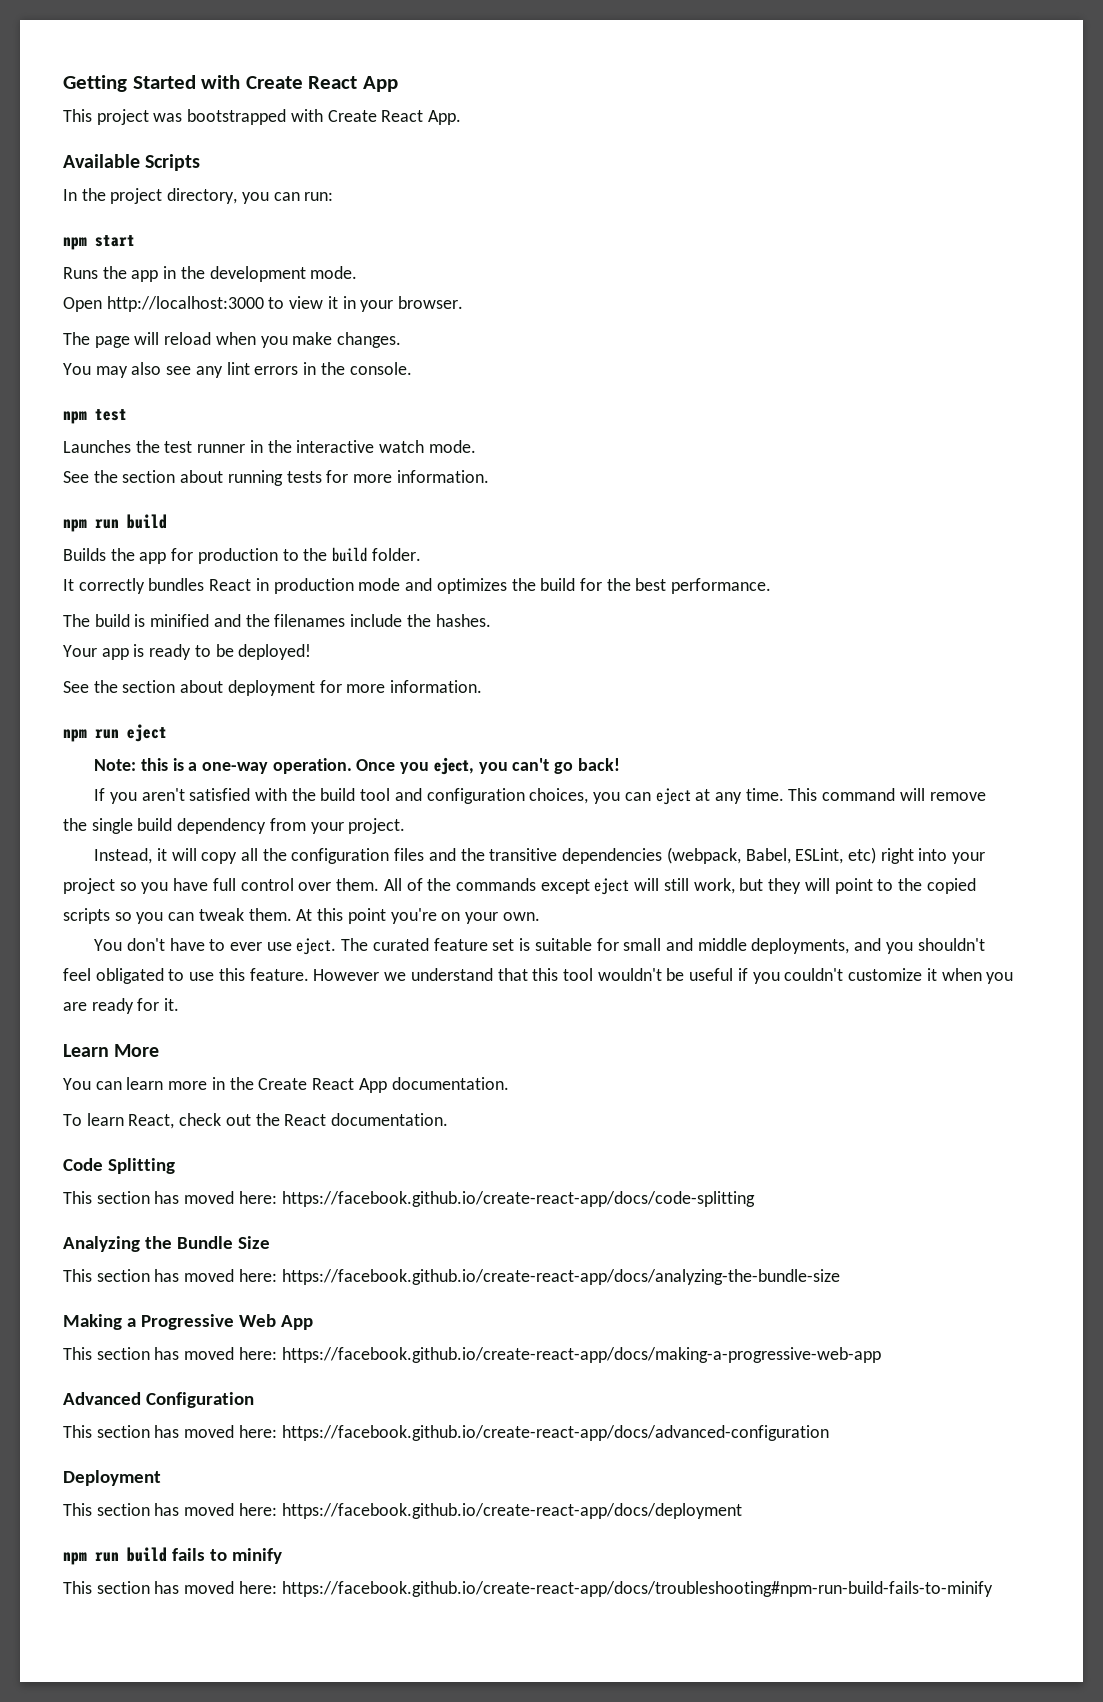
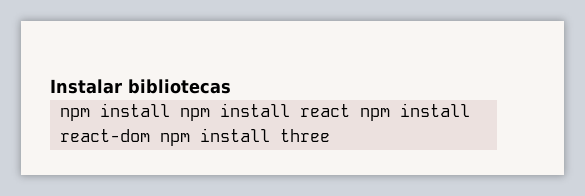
[63,75,398,92] [63,109,462,125] [63,154,201,171] [63,188,334,204] [63,235,135,250] [63,266,358,282] [63,296,464,312] [63,332,402,348] [63,362,412,378] [63,409,127,424] [63,440,476,453] [63,470,489,486] [63,514,167,532] [63,547,421,564] [63,578,772,594] [63,614,491,627] [63,644,312,660] [63,680,483,696] [63,724,167,742] [94,757,620,775] [94,788,986,805] [63,818,406,834] [94,847,986,864] [63,878,976,895] [63,908,540,924] [94,938,985,955] [63,968,1014,984] [63,998,180,1014] [63,1044,160,1057] [63,1077,509,1093] [63,1113,449,1129] [63,1158,175,1174] [63,1191,755,1207] [63,1236,270,1252] [63,1269,840,1285] [63,1314,313,1330] [63,1347,881,1363] [63,1392,254,1408] [63,1425,829,1441] [63,1470,161,1486] [63,1503,742,1519] [63,1547,282,1565] [63,1581,993,1597] Getting Started with Create React App // This project was bootstrapped with Create React App. // Available Scripts // In the project directory, you can run: // npm start // Runs the app in the development mode. // Open http://localhost:3000 to view it in your browser. // The page will reload when you make changes. // You may also see any lint errors in the console. // npm test // Launches the test runner in the interactive watch mode. // See the section about running tests for more information. // npm run build // Builds the app for production to the build folder. // It correctly bundles React in production mode and optimizes the build for the best performance. // The build is minified and the filenames include the hashes. // Your app is ready to be deployed! // See the section about deployment for more information. // npm run eject // Note: this is a one-way operation. Once you eject, you can't go back! // If you aren't satisfied with the build tool and configuration choices, you can eject at any time. This command will remove the single build dependency from your project. // Instead, it will copy all the configuration files and the transitive dependencies (webpack, Babel, ESLint, etc) right into your project so you have full control over them. All of the commands except eject will still work, but they will point to the copied scripts so you can tweak them. At this point you're on your own. // You don't have to ever use eject. The curated feature set is suitable for small and middle deployments, and you shouldn't feel obligated to use this feature. However we understand that this tool wouldn't be useful if you couldn't customize it when you are ready for it. // Learn More // You can learn more in the Create React App documentation. // To learn React, check out the React documentation. // Code Splitting // This section has moved here: https://facebook.github.io/create-react-app/docs/code-splitting // Analyzing the Bundle Size // This section has moved here: https://facebook.github.io/create-react-app/docs/analyzing-the-bundle-size // Making a Progressive Web App // This section has moved here: https://facebook.github.io/create-react-app/docs/making-a-progressive-web-app // Advanced Configuration // This section has moved here: https://facebook.github.io/create-react-app/docs/advanced-configuration // Deployment // This section has moved here: https://facebook.github.io/create-react-app/docs/deployment // npm run build fails to minify // This section has moved here: https://facebook.github.io/create-react-app/docs/troubleshooting#npm-run-build-fails-to-minify -> [50,79,231,94] [59,103,470,121] [59,128,330,146] Instalar bibliotecas // npm install npm install react npm install react-dom npm install three

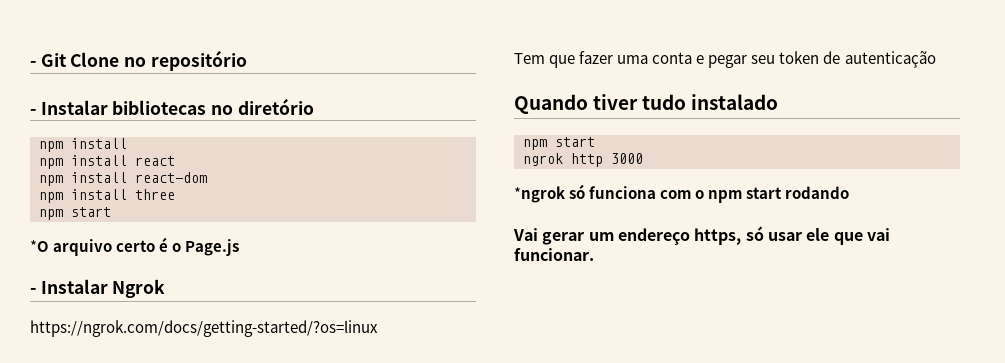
(50, 86) none -> [30,50,247,71] [30,109,36,115] - Git Clone no repositório // -
[59,103,170,121] // npm install -> [211,98,314,115] [39,138,127,152] no diretório // npm install //
(350, 110) none -> (175, 161) //
(150, 135) none -> (207, 177) //
(330, 135) none -> [39,207,111,220] [30,237,240,256] [30,279,166,298] [30,320,378,337] [514,51,936,68] [514,94,779,114] [523,137,595,150] [523,153,643,167] [514,184,850,203] [513,226,890,245] [514,248,594,261] // npm start // *O arquivo certo é o Page.js // - Instalar Ngrok // https://ngrok.com/docs/getting-started/?os=linux // Tem que fazer uma conta e pegar seu token de autenticação // Quando tiver tudo instalado // npm start // ngrok http 3000 // *ngrok só funciona com o npm start rodando // Vai gerar um endereço https, só usar ele que vai funcionar.

